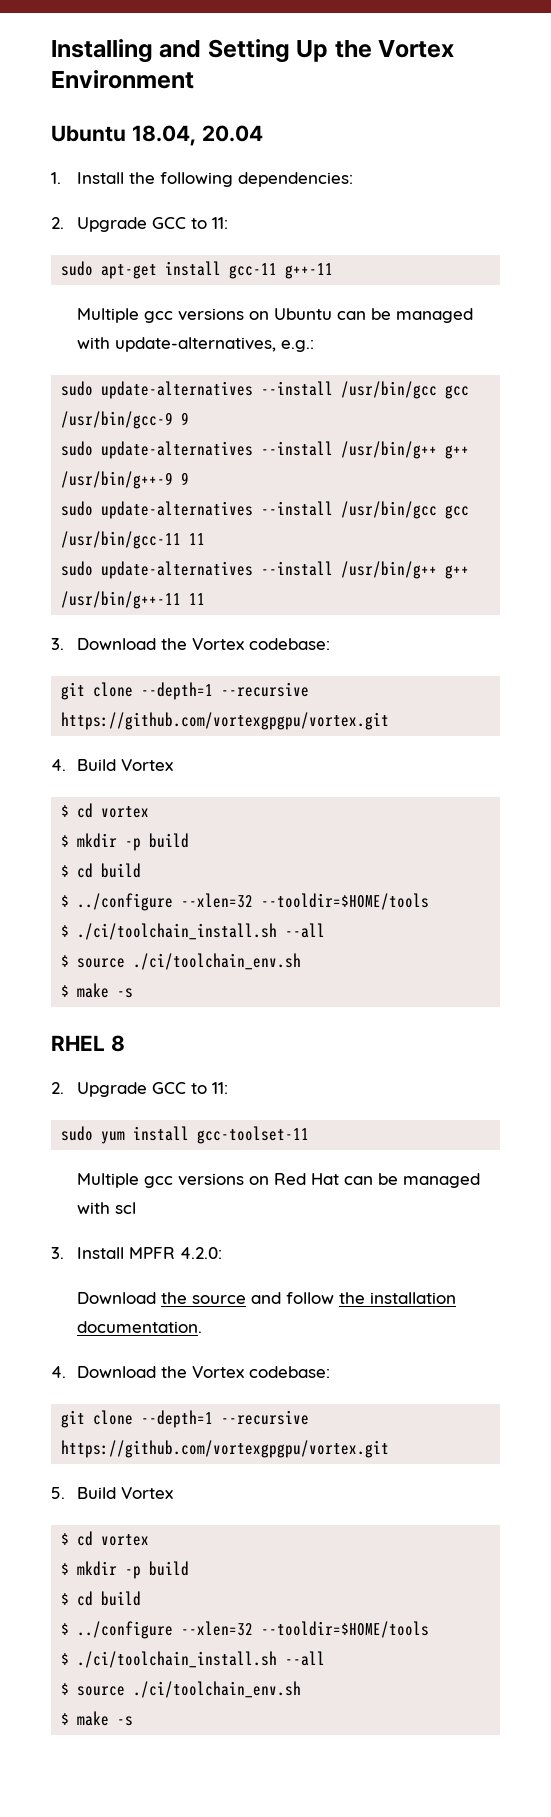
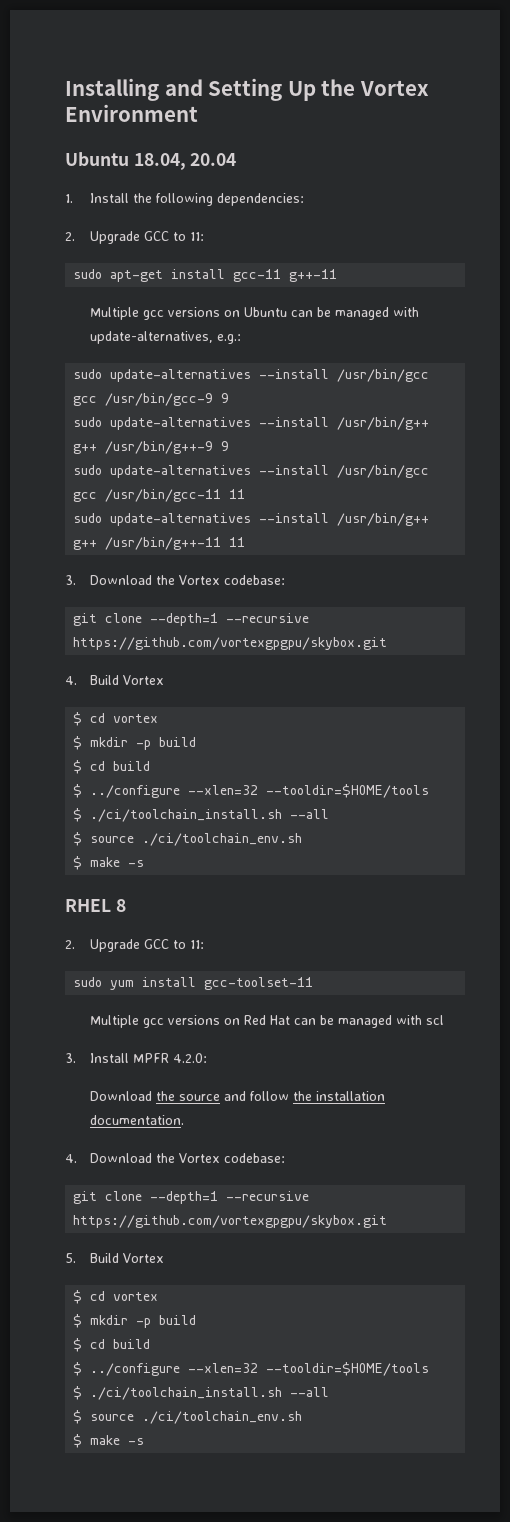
[61,712,390,730] https://github.com/vortexgpgpu/vortex.git -> [73,637,388,650] https://github.com/vortexgpgpu/skybox.git
[61,1440,390,1458] https://github.com/vortexgpgpu/vortex.git -> [73,1215,388,1228] https://github.com/vortexgpgpu/skybox.git

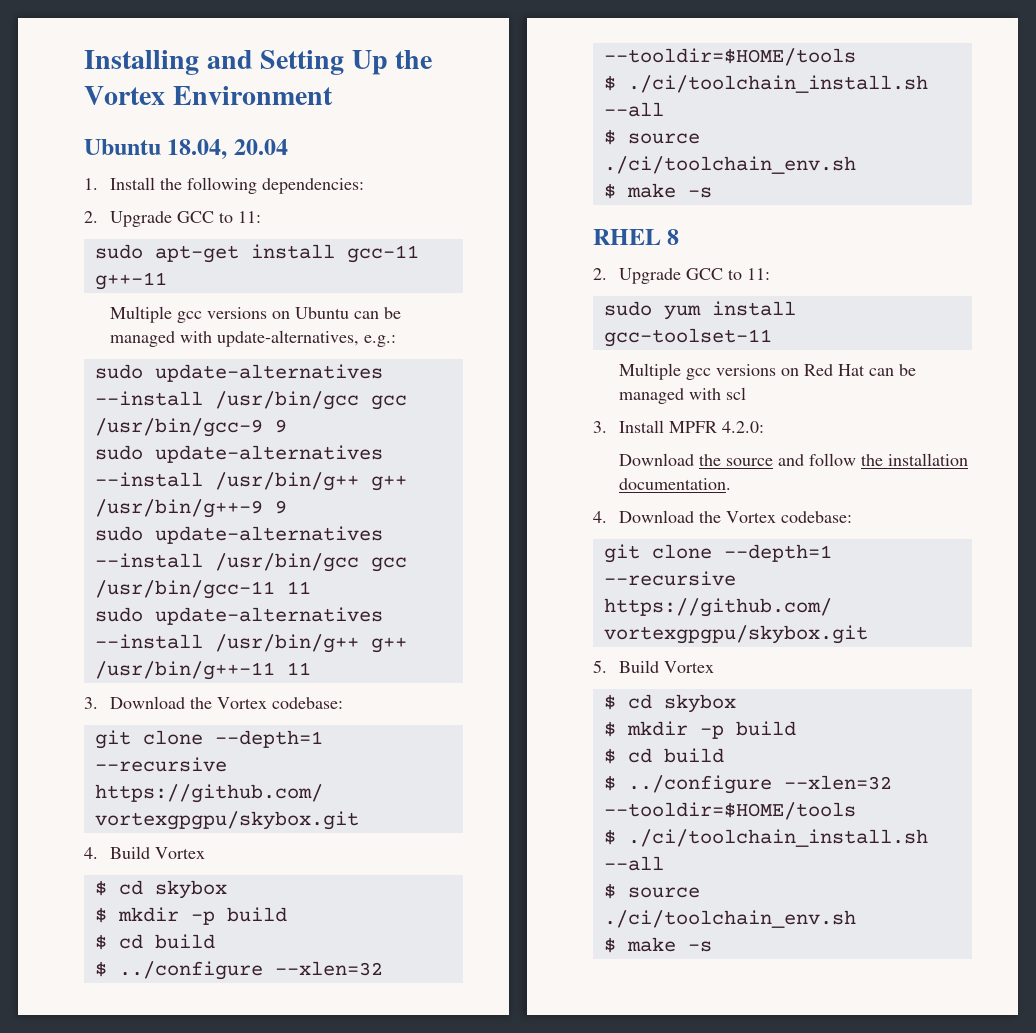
[113,714,159,723] vortex -> [154,880,227,899] skybox
[113,1292,159,1301] vortex -> [663,694,736,713] skybox

